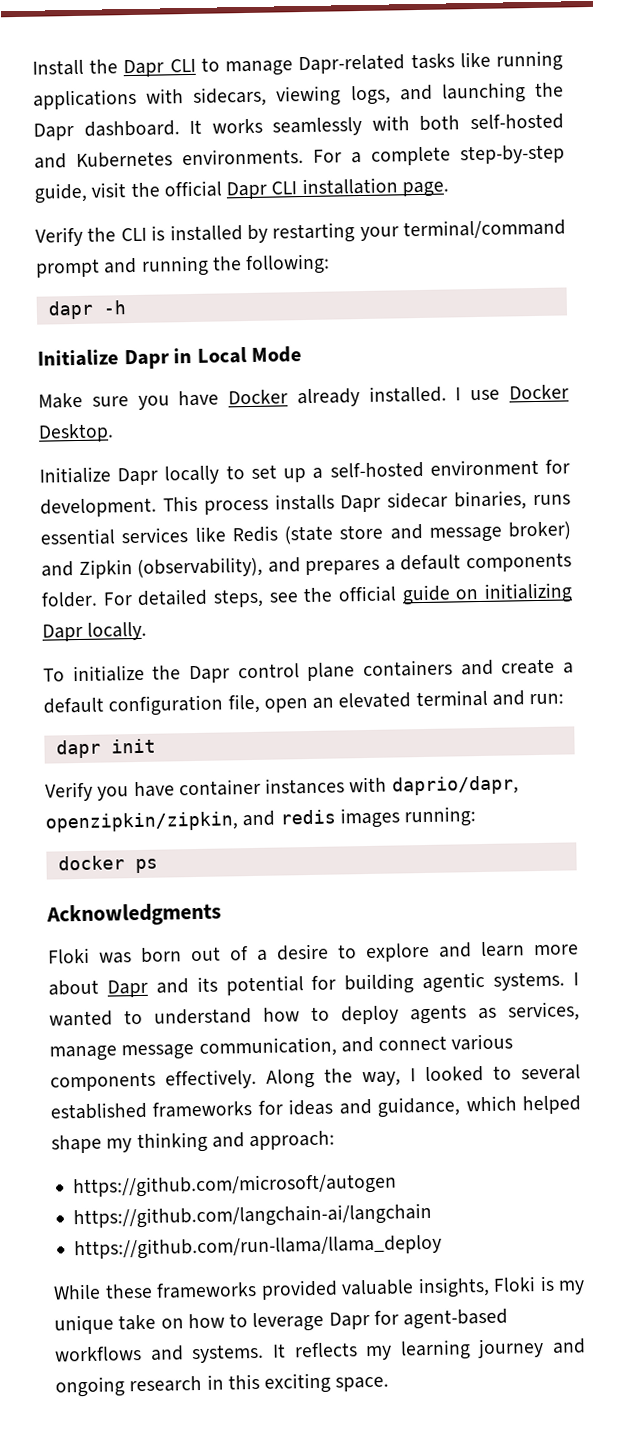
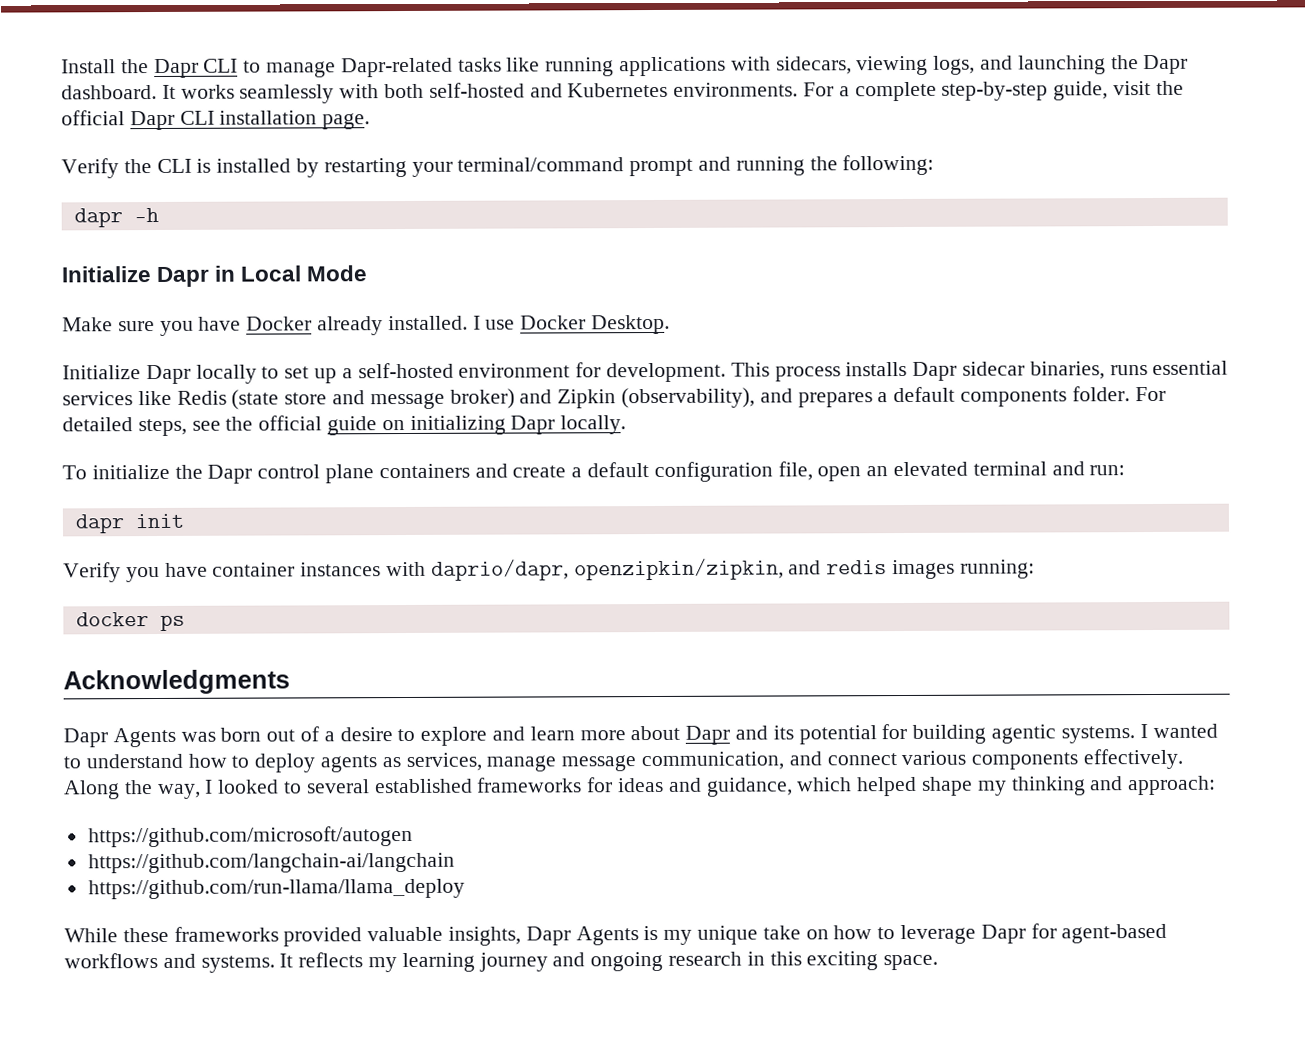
[48,947,90,964] Floki -> [63,727,176,748] Dapr Agents
[493,1276,536,1292] Floki -> [525,926,639,946] Dapr Agents

